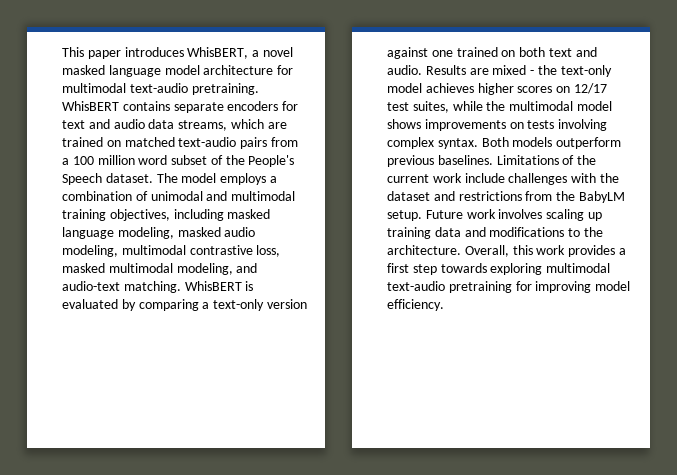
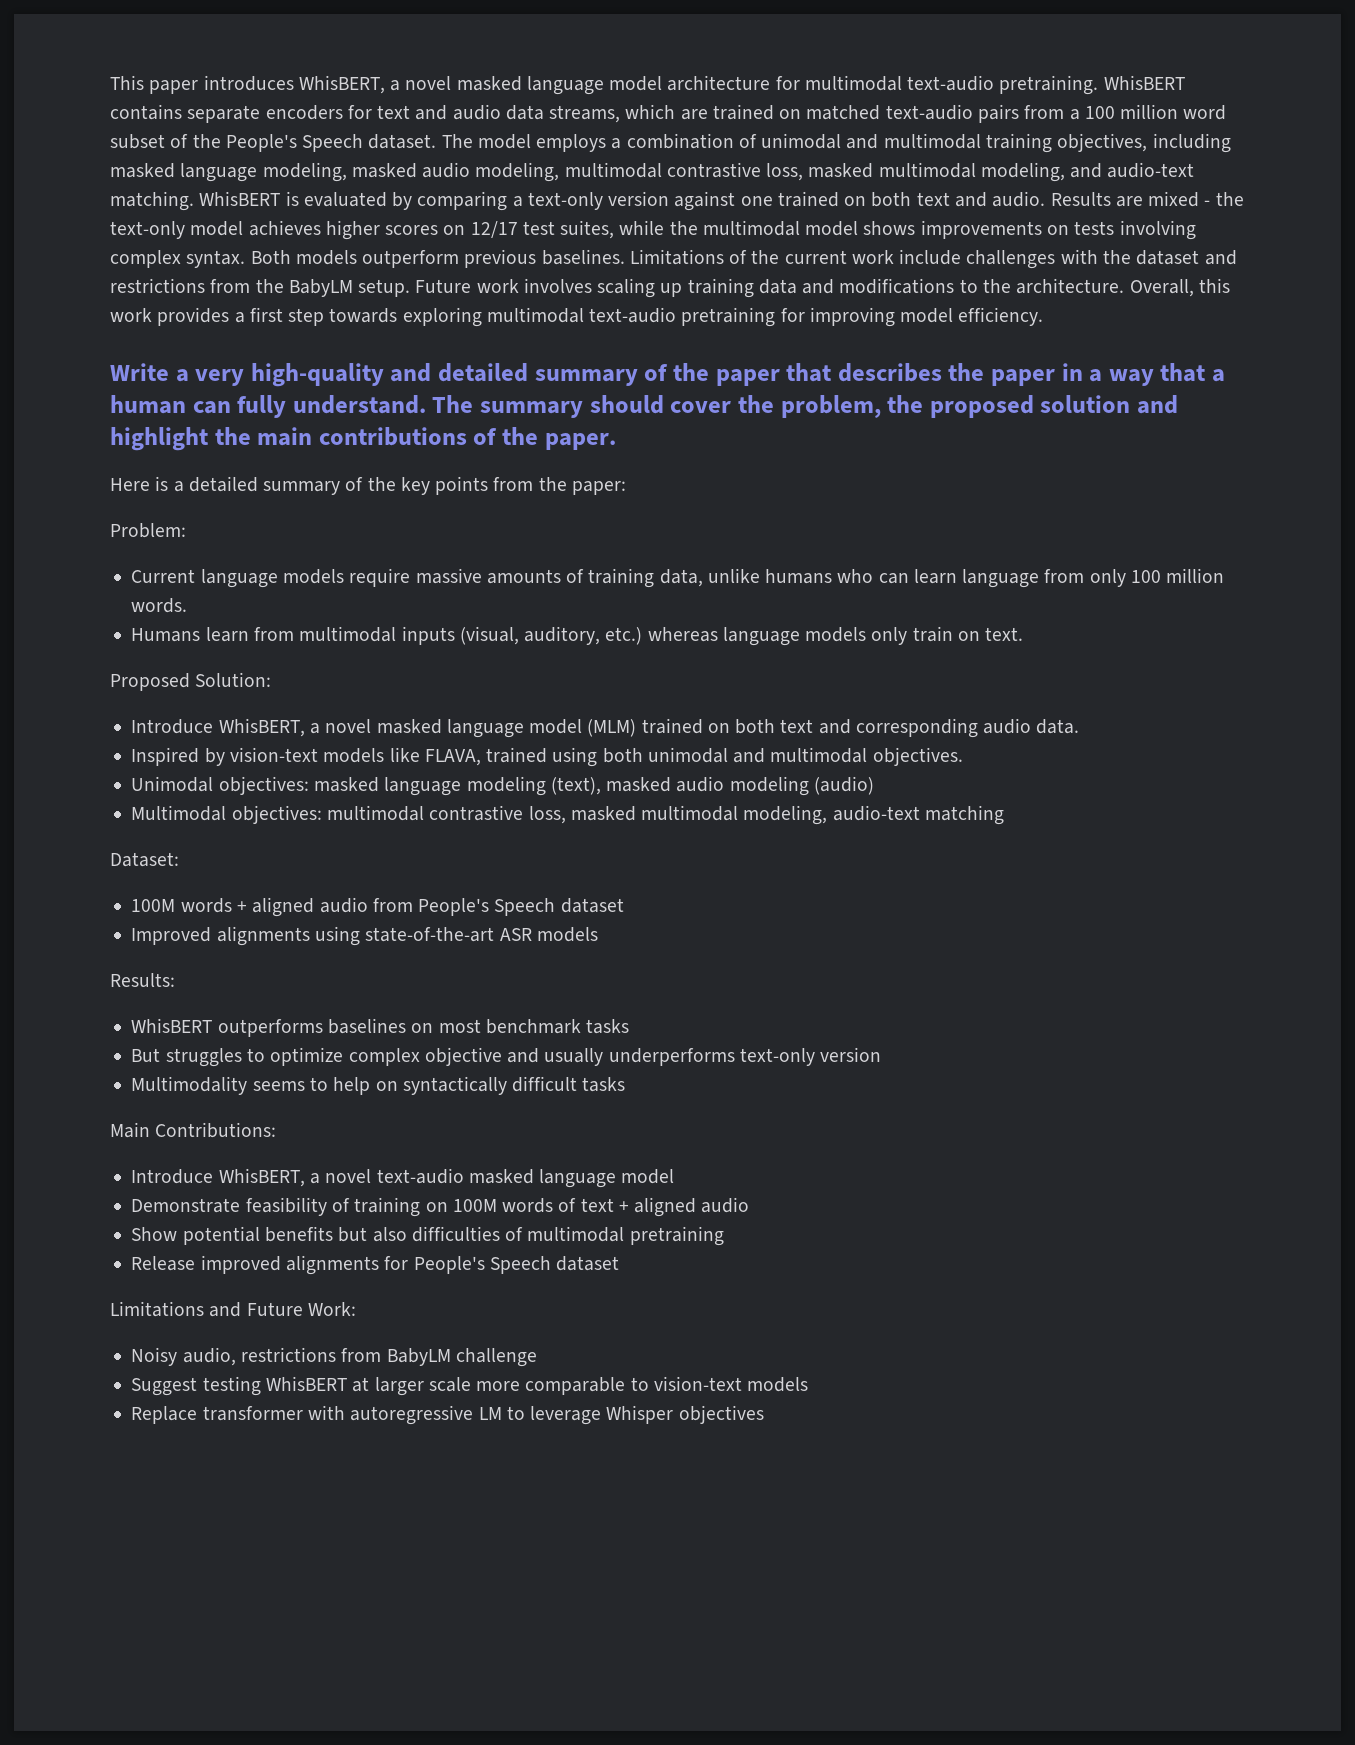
(444, 305) none -> [110,363,1226,387] [110,395,1178,418] [110,427,616,451] [110,476,626,495] [110,523,186,538] [131,568,1225,588] [131,598,188,613] [131,626,1024,646] [110,672,272,691] [131,718,1080,738] [131,747,963,767] [131,776,874,796] [131,805,1004,825] [110,852,179,867] [131,897,624,917] [131,926,598,946] [110,973,175,987] [131,1018,630,1037] [131,1047,882,1067] [131,1076,626,1095] [110,1122,277,1138] [131,1168,675,1188] [131,1197,750,1217] [131,1226,724,1246] [131,1255,620,1275] [110,1301,356,1317] [131,1347,537,1367] [131,1376,809,1396] [131,1405,764,1425] // Write a very high-quality and detailed summary of the paper that describes the paper in a way that a human can fully understand. The summary should cover the problem, the proposed solution and highlight the main contributions of the paper. // Here is a detailed summary of the key points from the paper: // Problem: // Current language models require massive amounts of training data, unlike humans who can learn language from only 100 million words. // Humans learn from multimodal inputs (visual, auditory, etc.) whereas language models only train on text. // Proposed Solution: // Introduce WhisBERT, a novel masked language model (MLM) trained on both text and corresponding audio data. // Inspired by vision-text models like FLAVA, trained using both unimodal and multimodal objectives. // Unimodal objectives: masked language modeling (text), masked audio modeling (audio) // Multimodal objectives: multimodal contrastive loss, masked multimodal modeling, audio-text matching // Dataset: // 100M words + aligned audio from People's Speech dataset // Improved alignments using state-of-the-art ASR models // Results: // WhisBERT outperforms baselines on most benchmark tasks // But struggles to optimize complex objective and usually underperforms text-only version // Multimodality seems to help on syntactically difficult tasks // Main Contributions: // Introduce WhisBERT, a novel text-audio masked language model // Demonstrate feasibility of training on 100M words of text + aligned audio // Show potential benefits but also difficulties of multimodal pretraining // Release improved alignments for People's Speech dataset // Limitations and Future Work: // Noisy audio, restrictions from BabyLM challenge // Suggest testing WhisBERT at larger scale more comparable to vision-text models // Replace transformer with autoregressive LM to leverage Whisper objectives

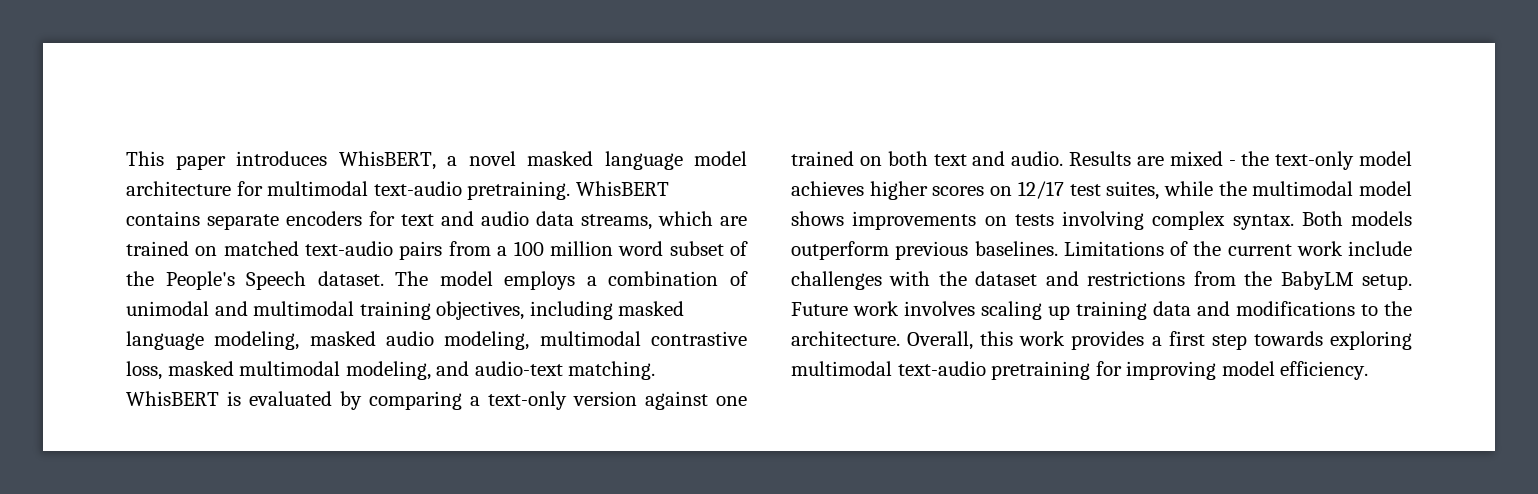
[110,363,1226,387] [110,395,1178,418] [110,427,616,451] [110,476,626,495] [110,523,186,538] [131,568,1225,588] [131,598,188,613] [131,626,1024,646] [110,672,272,691] [131,718,1080,738] [131,747,963,767] [131,776,874,796] [131,805,1004,825] [110,852,179,867] [131,897,624,917] [131,926,598,946] [110,973,175,987] [131,1018,630,1037] [131,1047,882,1067] [131,1076,626,1095] [110,1122,277,1138] [131,1168,675,1188] [131,1197,750,1217] [131,1226,724,1246] [131,1255,620,1275] [110,1301,356,1317] [131,1347,537,1367] [131,1376,809,1396] [131,1405,764,1425] // Write a very high-quality and detailed summary of the paper that describes the paper in a way that a human can fully understand. The summary should cover the problem, the proposed solution and highlight the main contributions of the paper. // Here is a detailed summary of the key points from the paper: // Problem: // Current language models require massive amounts of training data, unlike humans who can learn language from only 100 million words. // Humans learn from multimodal inputs (visual, auditory, etc.) whereas language models only train on text. // Proposed Solution: // Introduce WhisBERT, a novel masked language model (MLM) trained on both text and corresponding audio data. // Inspired by vision-text models like FLAVA, trained using both unimodal and multimodal objectives. // Unimodal objectives: masked language modeling (text), masked audio modeling (audio) // Multimodal objectives: multimodal contrastive loss, masked multimodal modeling, audio-text matching // Dataset: // 100M words + aligned audio from People's Speech dataset // Improved alignments using state-of-the-art ASR models // Results: // WhisBERT outperforms baselines on most benchmark tasks // But struggles to optimize complex objective and usually underperforms text-only version // Multimodality seems to help on syntactically difficult tasks // Main Contributions: // Introduce WhisBERT, a novel text-audio masked language model // Demonstrate feasibility of training on 100M words of text + aligned audio // Show potential benefits but also difficulties of multimodal pretraining // Release improved alignments for People's Speech dataset // Limitations and Future Work: // Noisy audio, restrictions from BabyLM challenge // Suggest testing WhisBERT at larger scale more comparable to vision-text models // Replace transformer with autoregressive LM to leverage Whisper objectives -> (1369, 370) none

